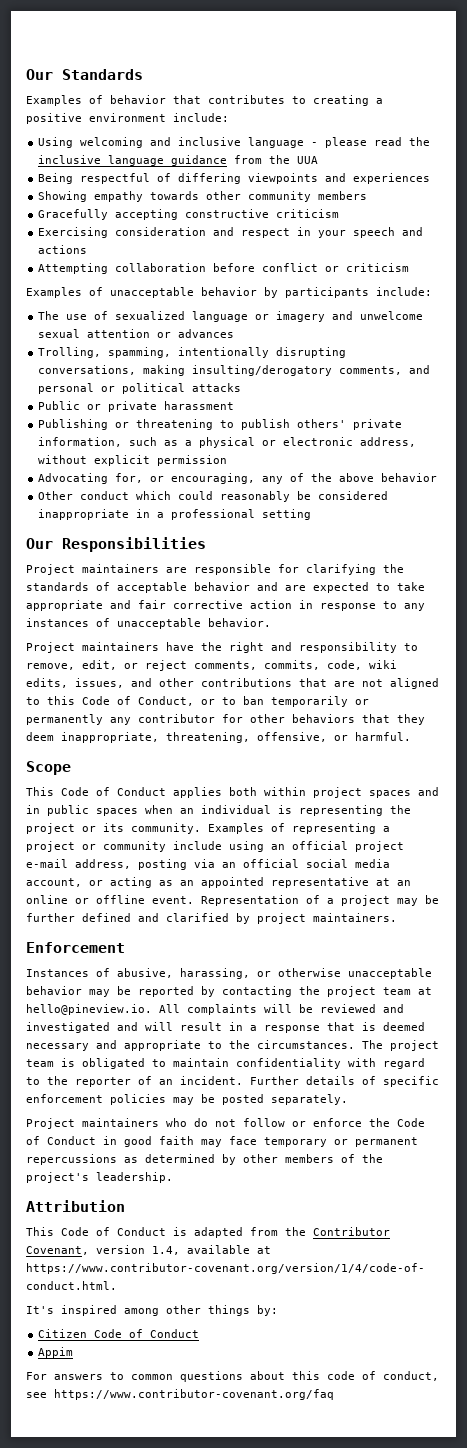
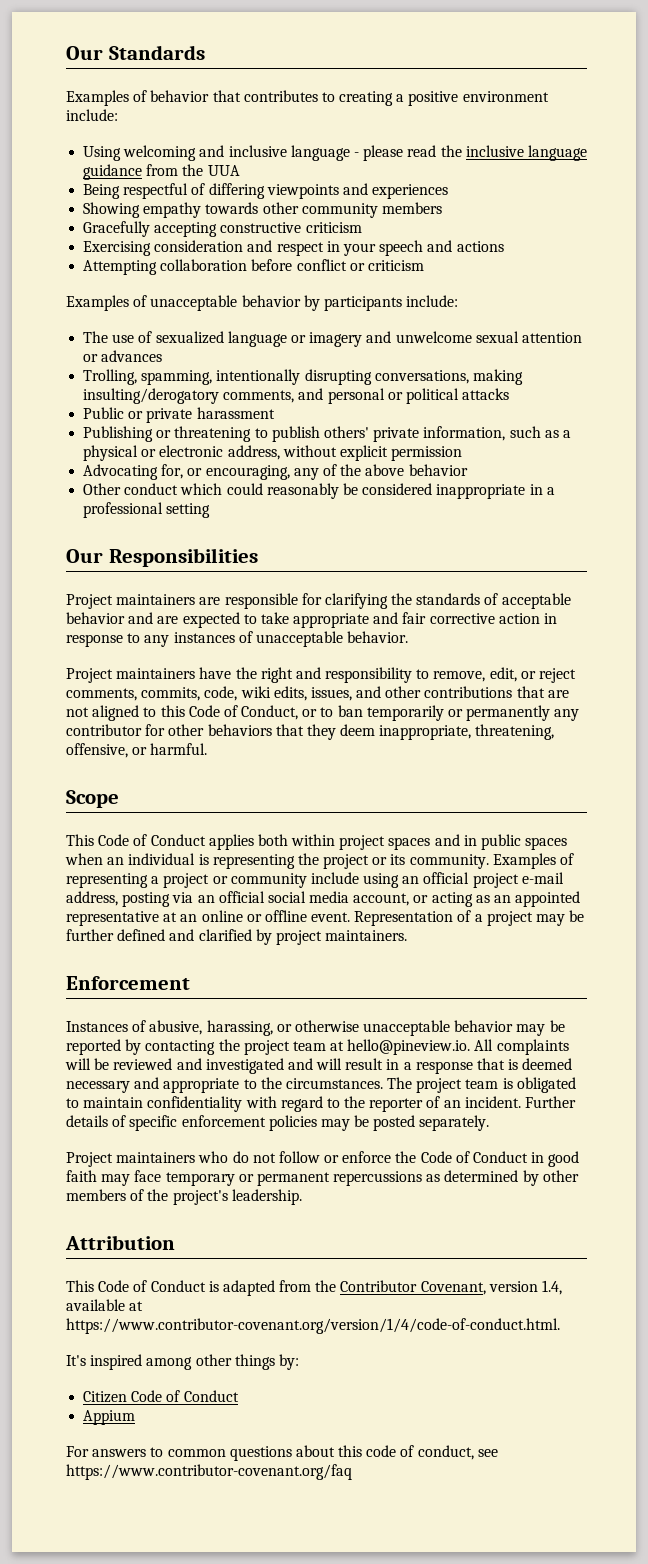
[38,1347,74,1358] Appim -> [83,1410,136,1425] Appium

